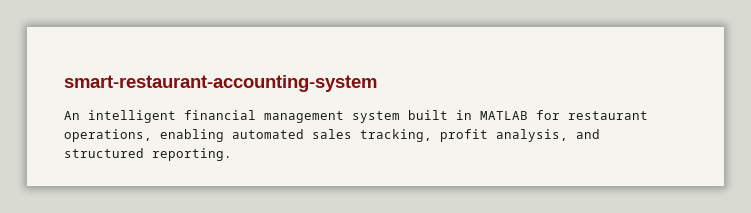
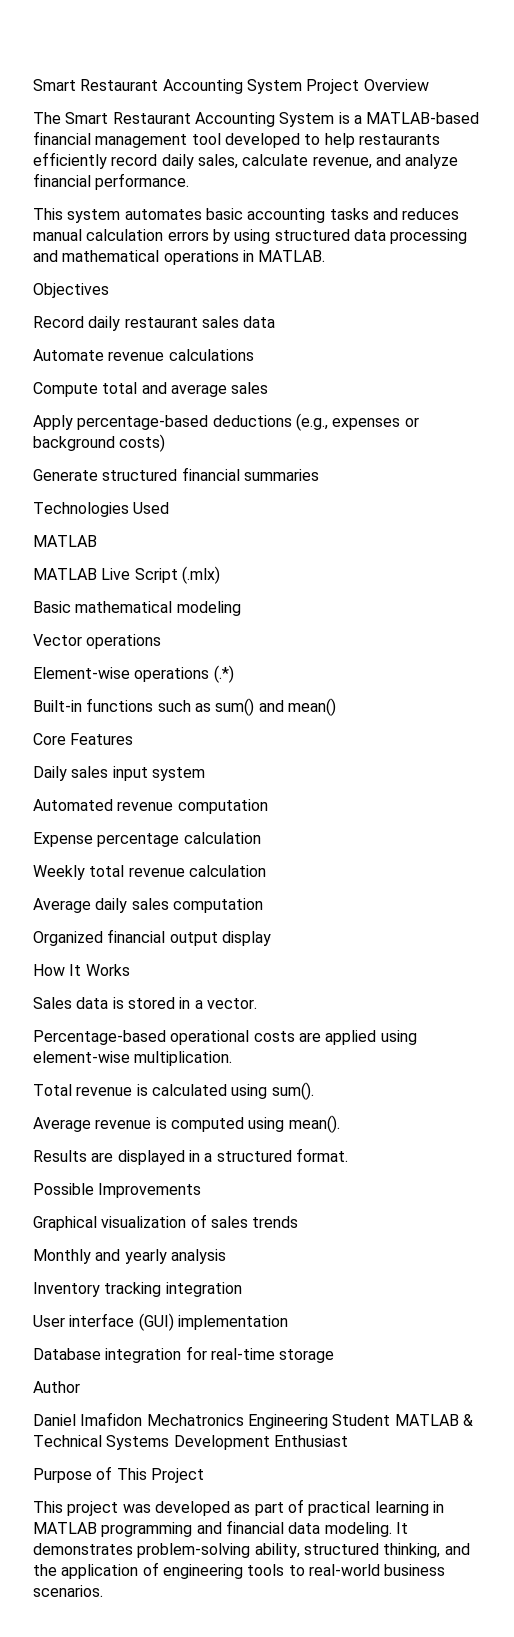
[64,75,377,92] [64,110,648,123] [64,129,600,142] [64,148,232,161] smart-restaurant-accounting-system // An intelligent financial management system built in MATLAB for restaurant operations, enabling automated sales tracking, profit analysis, and structured reporting. -> [33,79,429,94] [33,112,480,127] [33,131,440,148] [33,152,459,169] [33,173,190,190] [33,208,460,223] [33,229,468,244] [33,250,326,265] [33,283,109,298] [33,316,276,331] [33,349,254,361] [33,382,269,397] [33,413,419,431] [33,434,166,452] [33,467,319,481] [33,502,170,517] [33,535,97,547] [33,566,220,584] [33,601,241,616] [33,634,162,649] [33,665,234,683] [33,698,336,716] [33,733,134,745] [33,766,205,781] [33,799,268,814] [33,832,261,847] [33,865,266,880] [33,898,263,913] [33,929,271,946] [33,964,130,976] [33,997,257,1009] [33,1030,417,1045] [33,1051,233,1066] [33,1082,314,1100] [33,1115,340,1133] [33,1148,348,1165] [33,1183,202,1198] [33,1214,299,1231] [33,1249,226,1264] [33,1282,242,1297] [33,1313,288,1331] [33,1346,335,1363] [33,1381,80,1393] [33,1412,473,1429] [33,1435,348,1450] [33,1466,204,1483] [33,1499,444,1516] [33,1520,408,1537] [33,1543,470,1558] [33,1562,446,1579] [33,1585,103,1597] Smart Restaurant Accounting System Project Overview // The Smart Restaurant Accounting System is a MATLAB-based financial management tool developed to help restaurants efficiently record daily sales, calculate revenue, and analyze financial performance. // This system automates basic accounting tasks and reduces manual calculation errors by using structured data processing and mathematical operations in MATLAB. // Objectives // Record daily restaurant sales data // Automate revenue calculations // Compute total and average sales // Apply percentage-based deductions (e.g., expenses or background costs) // Generate structured financial summaries // Technologies Used // MATLAB // MATLAB Live Script (.mlx) // Basic mathematical modeling // Vector operations // Element-wise operations (.*) // Built-in functions such as sum() and mean() // Core Features // Daily sales input system // Automated revenue computation // Expense percentage calculation // Weekly total revenue calculation // Average daily sales computation // Organized financial output display // How It Works // Sales data is stored in a vector. // Percentage-based operational costs are applied using element-wise multiplication. // Total revenue is calculated using sum(). // Average revenue is computed using mean(). // Results are displayed in a structured format. // Possible Improvements // Graphical visualization of sales trends // Monthly and yearly analysis // Inventory tracking integration // User interface (GUI) implementation // Database integration for real-time storage // Author // Daniel Imafidon Mechatronics Engineering Student MATLAB & Technical Systems Development Enthusiast // Purpose of This Project // This project was developed as part of practical learning in MATLAB programming and financial data modeling. It demonstrates problem-solving ability, structured thinking, and the application of engineering tools to real-world business scenarios.

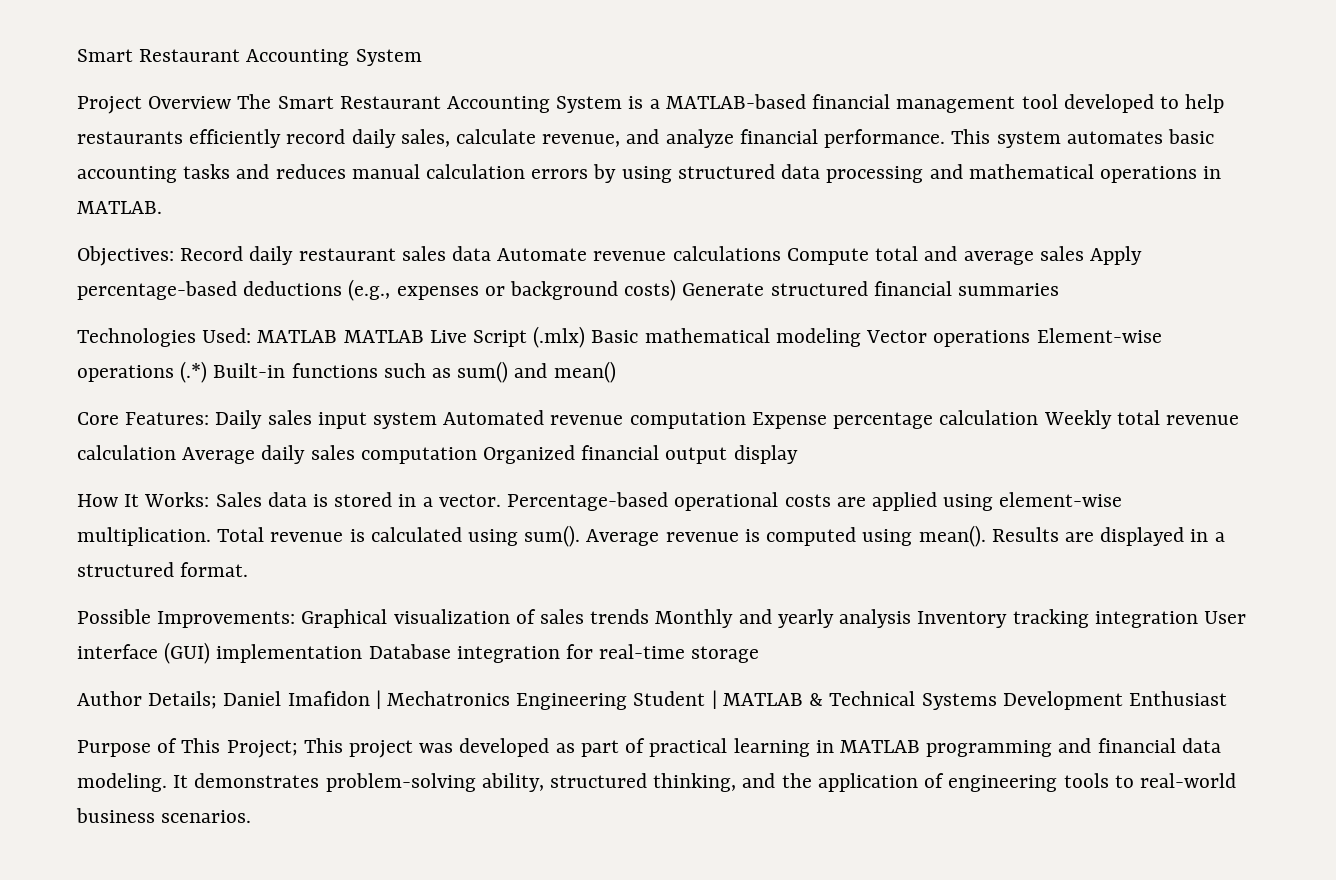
[33,79,302,94] Smart Restaurant Accounting System -> [77,49,422,66] Smart Restaurant Accounting System //
(429, 85) // -> (232, 102) none
(190, 181) // -> (946, 138) none
[33,283,109,298] Objectives // -> [77,246,174,266] Objectives:
(276, 322) // -> (492, 253) none
(254, 355) // -> (781, 253) none
(269, 388) // -> (1084, 253) none
(166, 443) // -> (677, 290) none
[133,502,170,514] [33,535,97,547] Used // MATLAB // -> [202,328,338,343] Used: MATLAB
(220, 575) // -> (586, 337) none
(241, 608) // -> (861, 337) none
(162, 641) // -> (1031, 338) none
(234, 674) // -> (208, 372) none
[70,733,134,745] Features // -> [125,412,210,425] Features:
(205, 774) // -> (438, 420) none
(268, 806) // -> (746, 420) none
(261, 838) // -> (1039, 417) none
(266, 871) // -> (176, 452) none
(263, 905) // -> (477, 455) none
[85,964,130,976] Works // -> [144,492,210,507] Works:
(257, 1003) // -> (501, 500) none
(233, 1058) // -> (211, 536) none
(314, 1091) // -> (581, 536) none
(340, 1124) // -> (986, 536) none
[98,1183,202,1198] Improvements // -> [157,611,296,628] Improvements:
(299, 1222) // -> (650, 616) none
(226, 1256) // -> (912, 618) none
(242, 1289) // -> (1198, 619) none
(288, 1322) // -> (363, 653) none
(80, 1387) // -> [148,691,218,709] Details;
(143, 1419) none -> [375,690,381,709] |
(391, 1420) none -> [711,690,717,709] |
[150,1468,204,1483] Project // -> [226,740,298,758] Project;

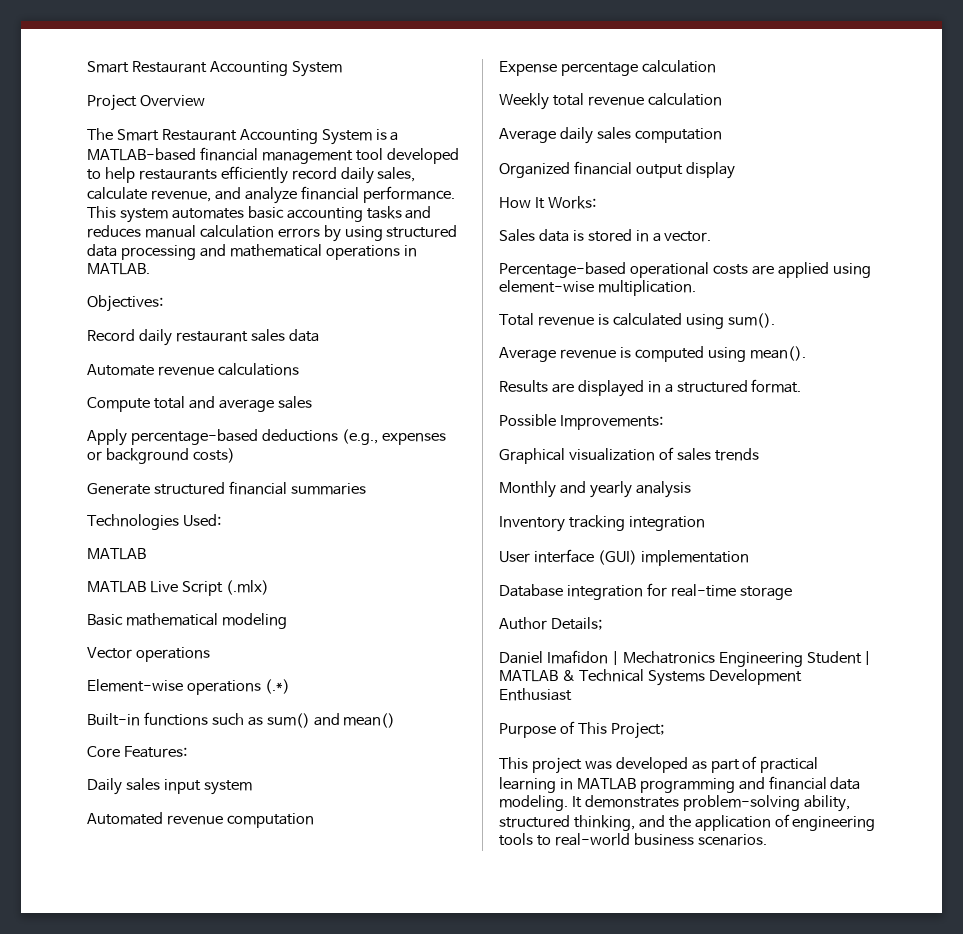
(232, 102) none -> (205, 101) //
(174, 256) none -> (163, 303) //
(492, 253) none -> (319, 335) //
(781, 253) none -> (299, 369) //
(1084, 253) none -> (312, 402) //
(677, 290) none -> (235, 455) //
[257,330,338,343] MATLAB -> [87,548,146,560] // MATLAB //
(586, 337) none -> (269, 587) //
(861, 337) none -> (287, 621) //
(1031, 338) none -> (210, 654) //
(208, 372) none -> (290, 686) //
(210, 418) none -> (187, 752) //
(438, 420) none -> (252, 787) //
(746, 420) none -> (314, 820) //
(1039, 417) none -> (716, 66) //
(176, 452) none -> (722, 99) //
(477, 455) none -> (722, 135) //
(210, 499) none -> (596, 202) //
(501, 500) none -> (712, 236) //
(211, 536) none -> (696, 288) //
(581, 536) none -> (775, 320) //
(986, 536) none -> (806, 353) //
(296, 619) none -> (663, 422) //
(650, 616) none -> (759, 454) //
(912, 618) none -> (691, 489) //
(1198, 619) none -> (705, 523) //
(363, 653) none -> (749, 558) //
(218, 700) none -> (602, 623) //
(298, 749) none -> (664, 730) //

